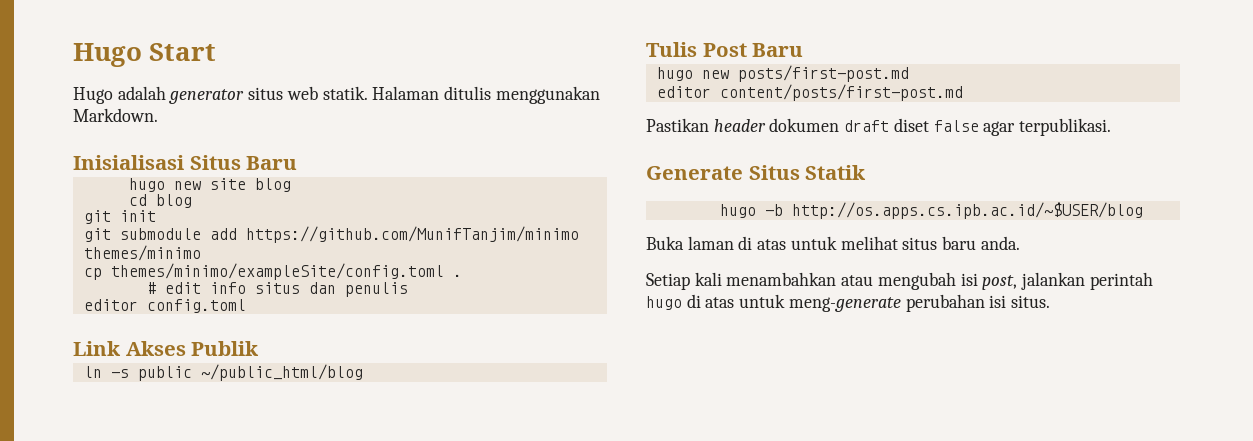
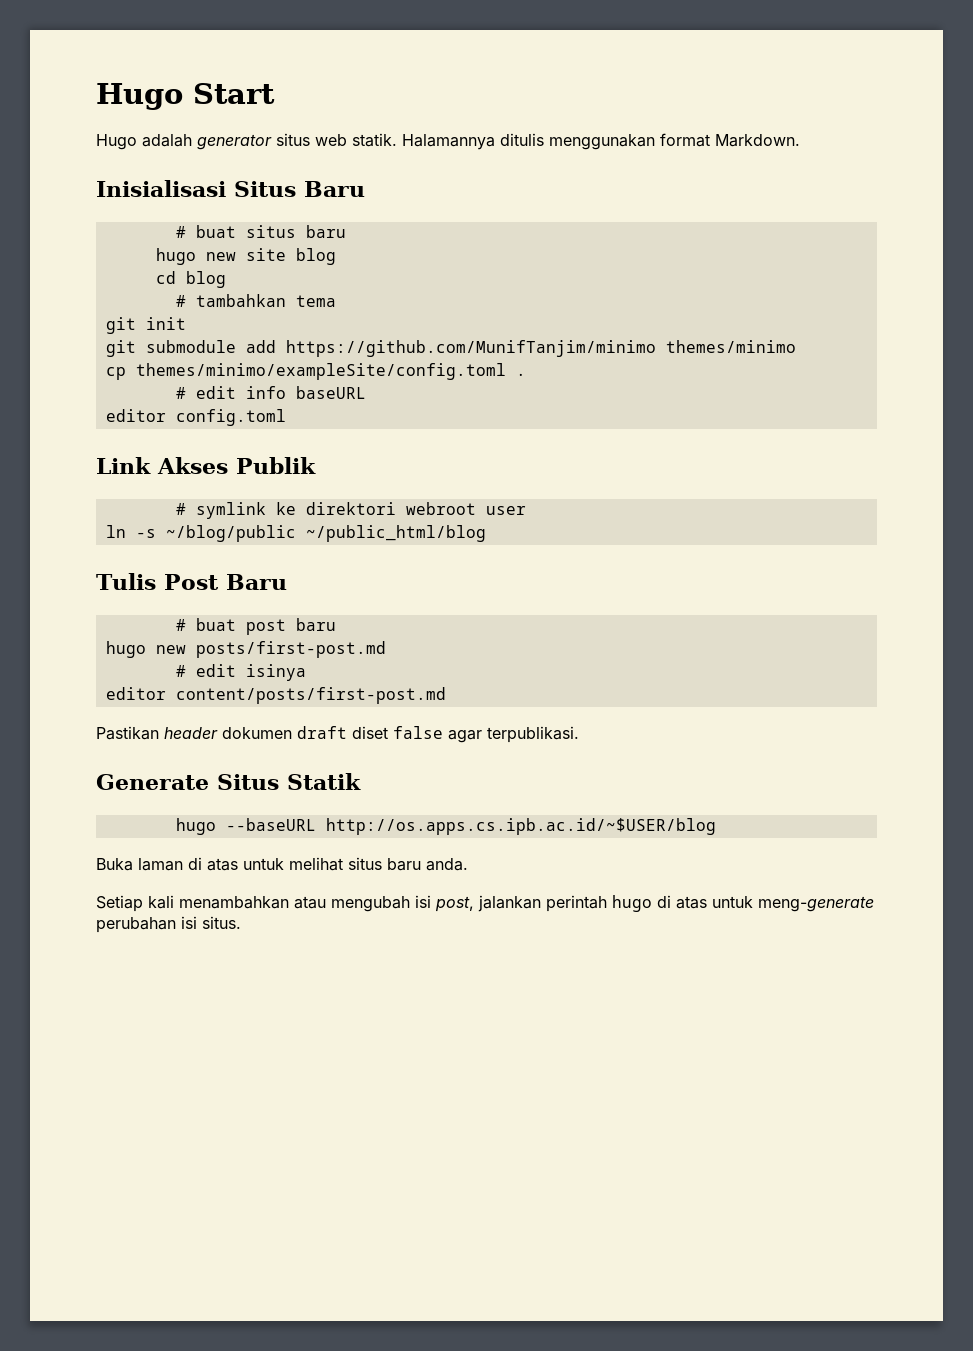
[372,86,440,100] Halaman -> [402,134,495,150] Halamannya
(600, 95) none -> [660,133,710,147] format
(298, 163) none -> [175,225,346,238] // # buat situs baru
(192, 201) none -> [175,294,336,307] // # tambahkan tema
[254,282,408,297] situs dan penulis -> [295,386,366,399] baseURL
(260, 348) none -> [175,502,526,519] // # symlink ke direktori webroot user
[137,366,192,381] public -> [165,525,296,542] ~/blog/public
(804, 50) none -> [175,618,336,635] // # buat post baru
(909, 73) none -> [175,664,306,681] // # edit isinya
[764,204,783,216] -b -> [225,818,316,831] --baseURL

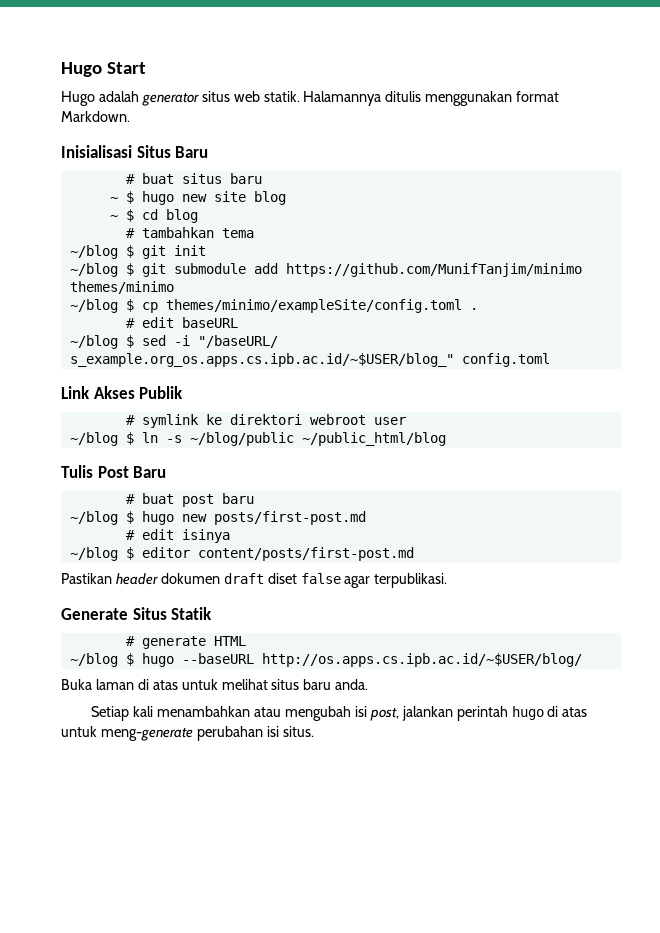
(346, 231) none -> [109,191,134,204] ~ $
(336, 256) none -> [109,209,134,222] ~ $
(336, 301) none -> [69,245,134,259] ~/blog $
(186, 323) none -> [69,263,134,277] ~/blog $
(796, 346) none -> [69,299,134,313] ~/blog $
[245,386,286,399] info -> (174, 322) none
[105,409,166,422] editor -> [69,335,278,349] [69,353,454,367] ~/blog $ sed -i "/baseURL/ s_example.org_os.apps.cs.ipb.ac.id/~$USER/blog_"
(526, 510) none -> [69,432,134,446] ~/blog $
(336, 624) none -> [69,511,134,525] ~/blog $
(306, 672) none -> [69,547,134,561] ~/blog $
(361, 781) none -> [125,636,246,649] [69,653,134,667] # generate HTML // ~/blog $
[325,818,716,835] http://os.apps.cs.ipb.ac.id/~$USER/blog -> [261,653,582,667] http://os.apps.cs.ipb.ac.id/~$USER/blog/

